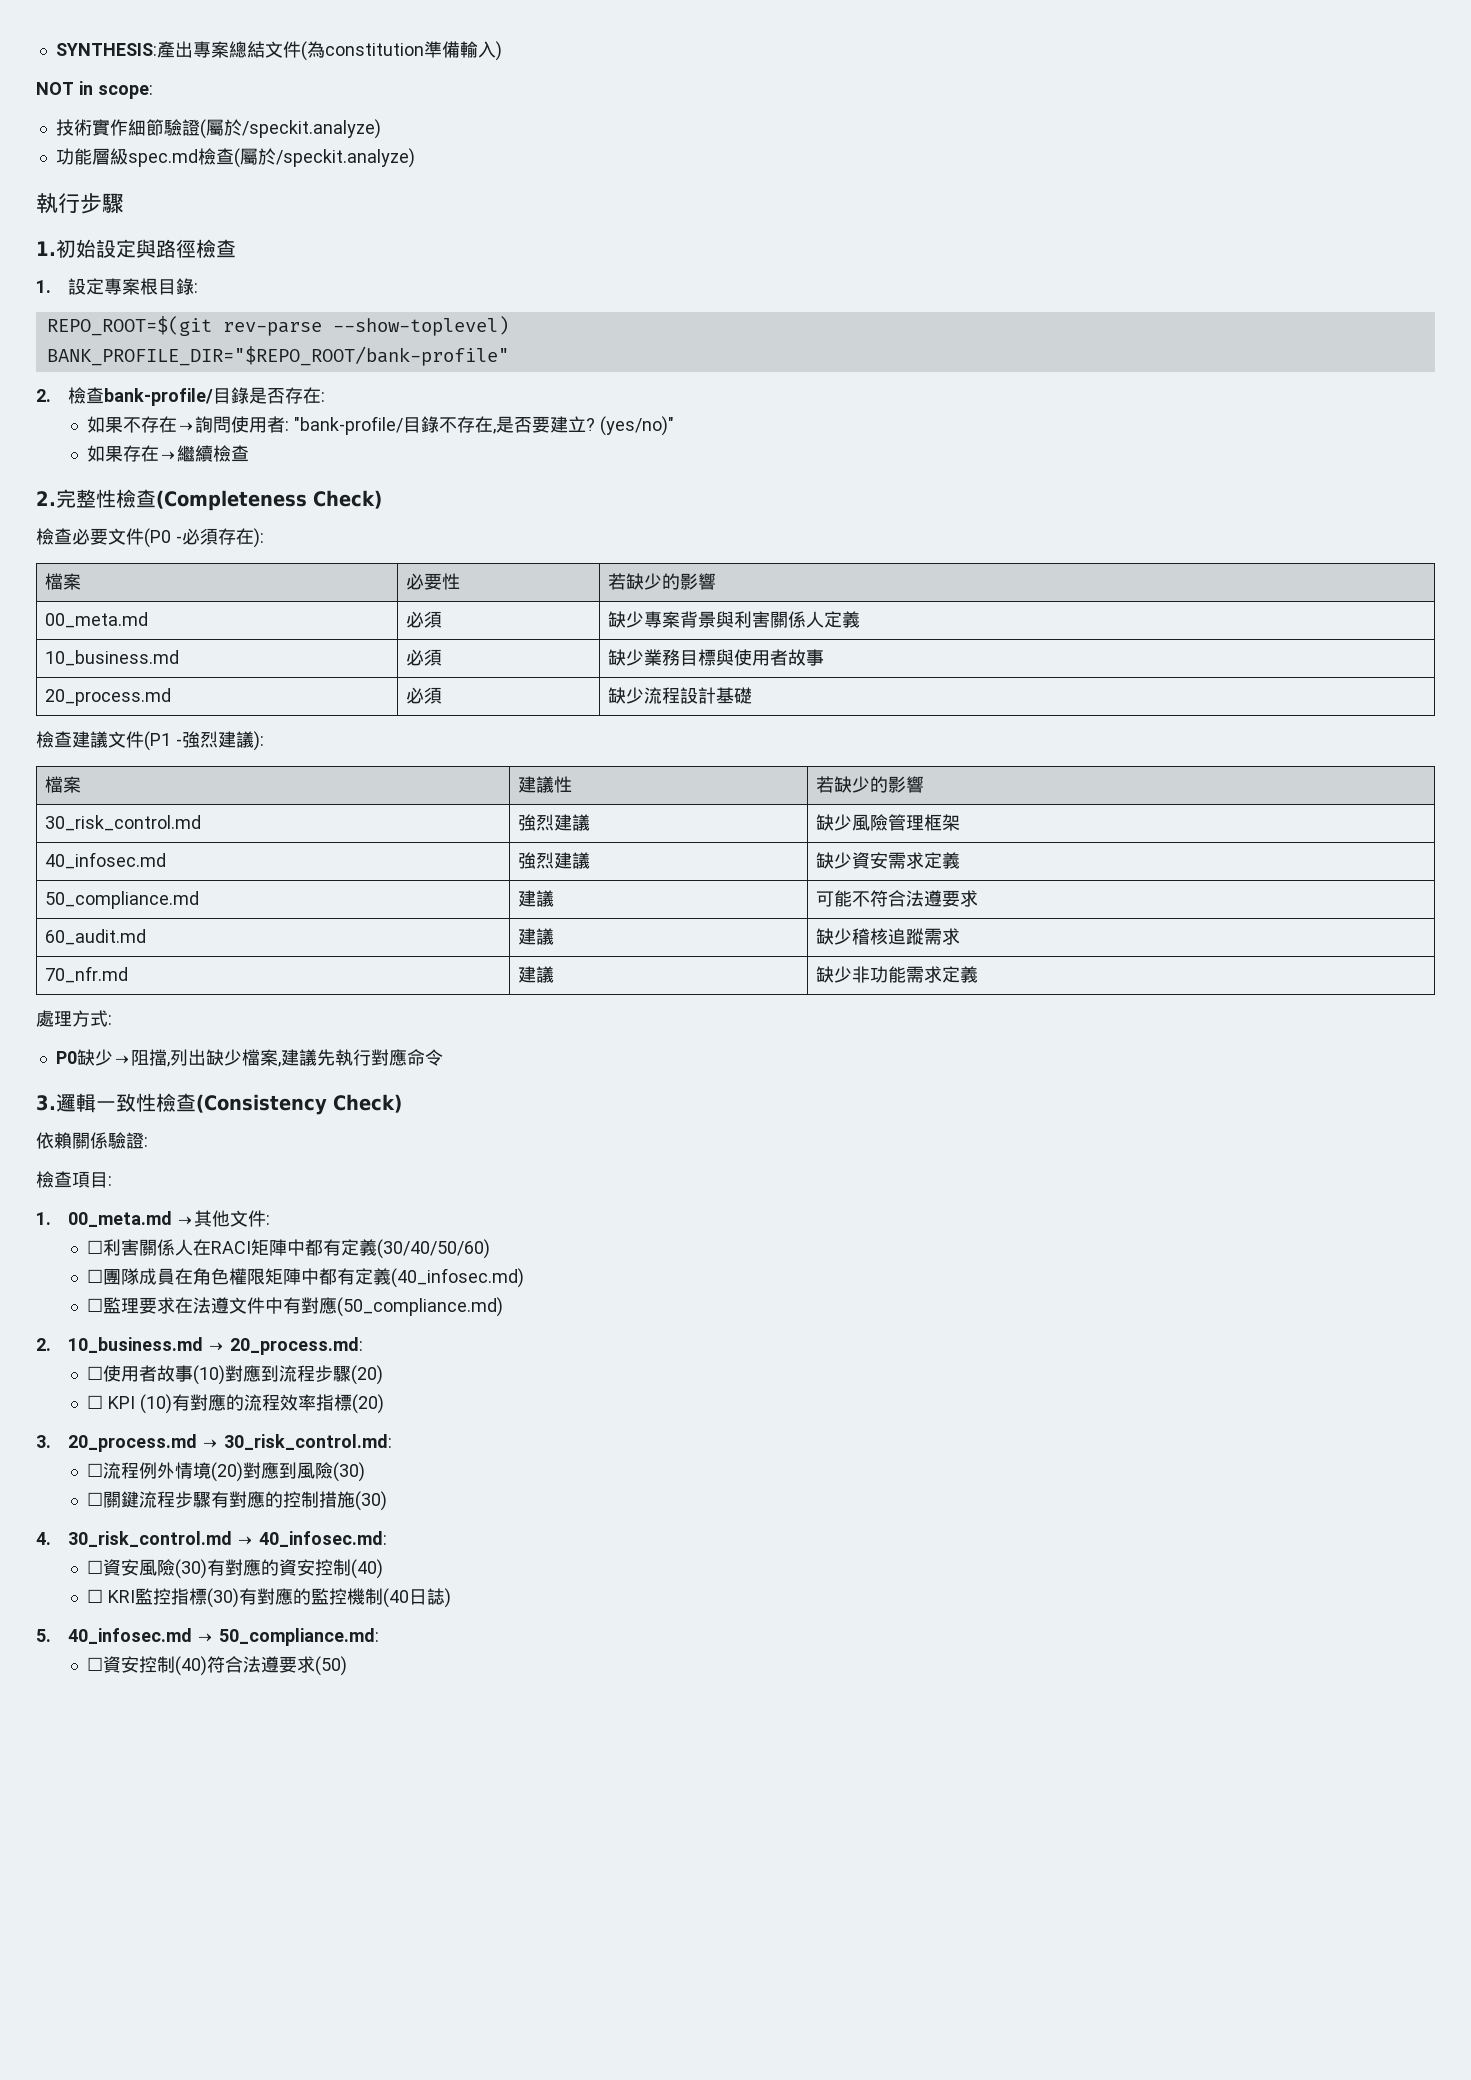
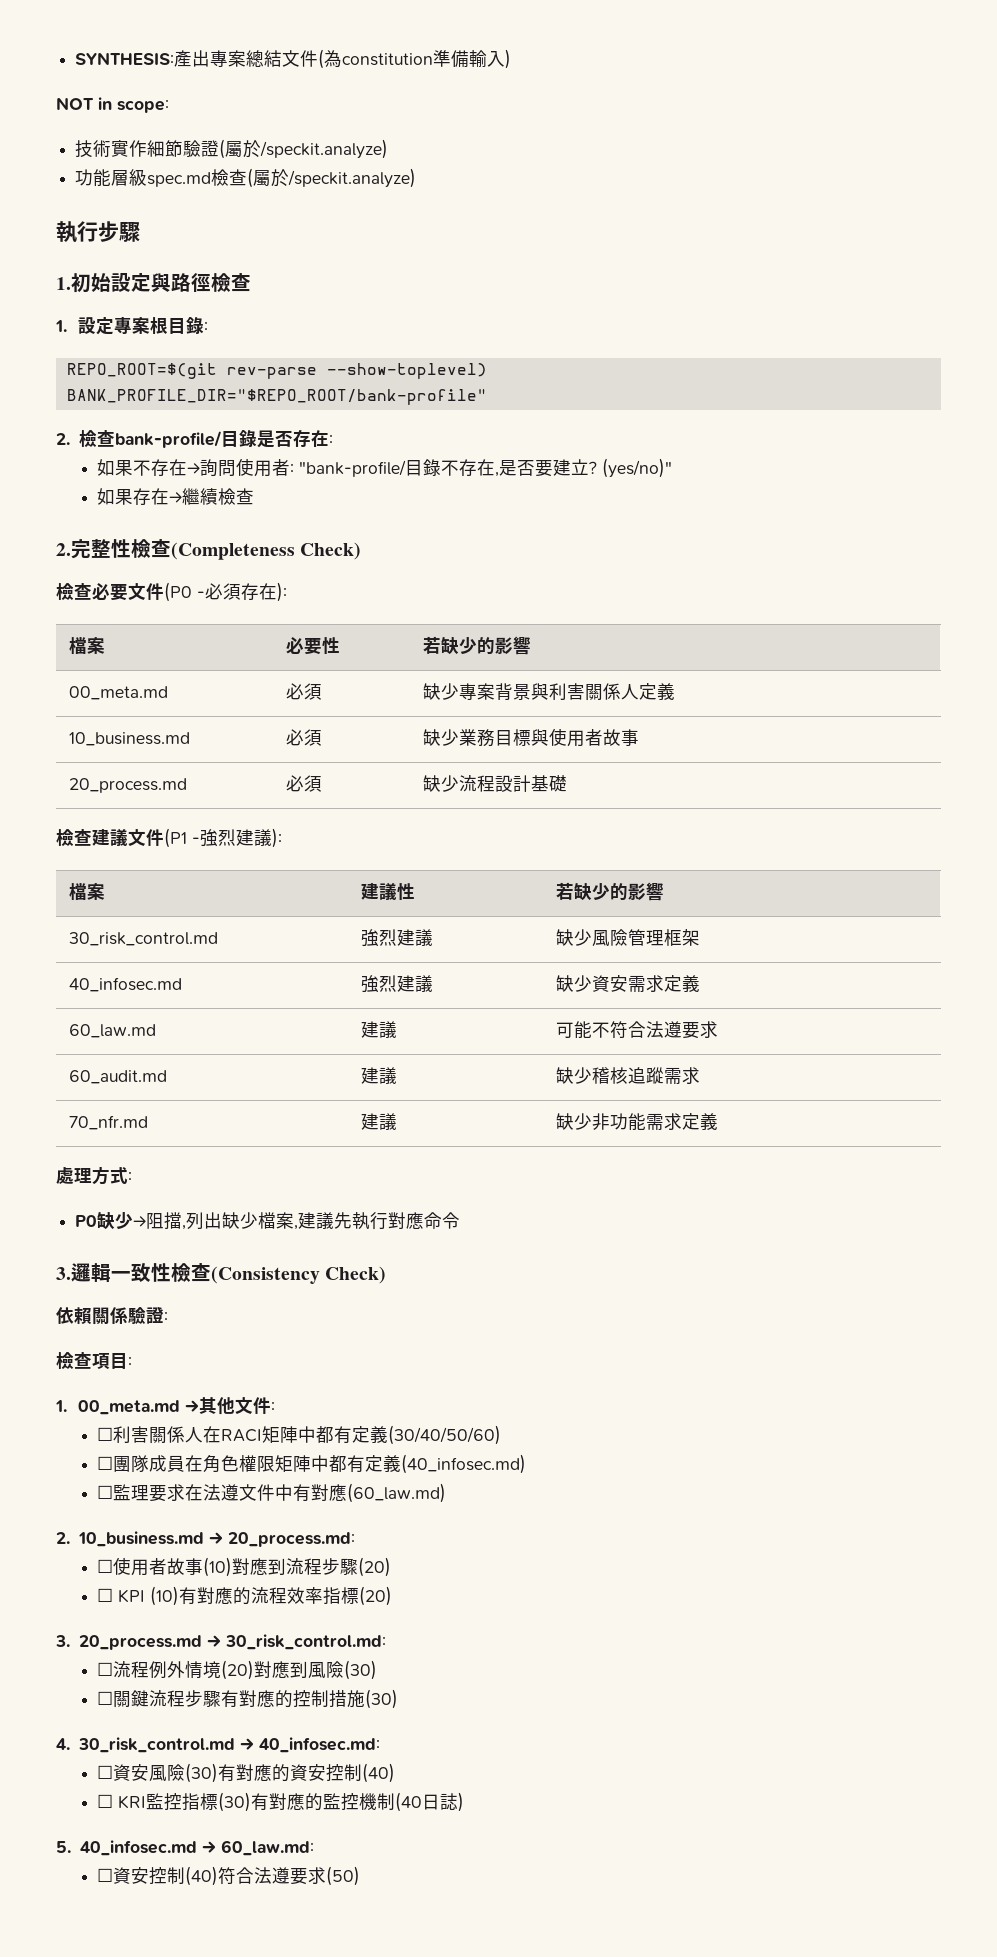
[44,891,199,909] 50_compliance.md -> [68,1024,156,1038] 60_law.md
[337,1297,504,1317] (50_compliance.md) -> [347,1483,447,1503] (60_law.md)
[219,1628,380,1646] 50_compliance.md: -> [220,1840,314,1856] 60_law.md:

